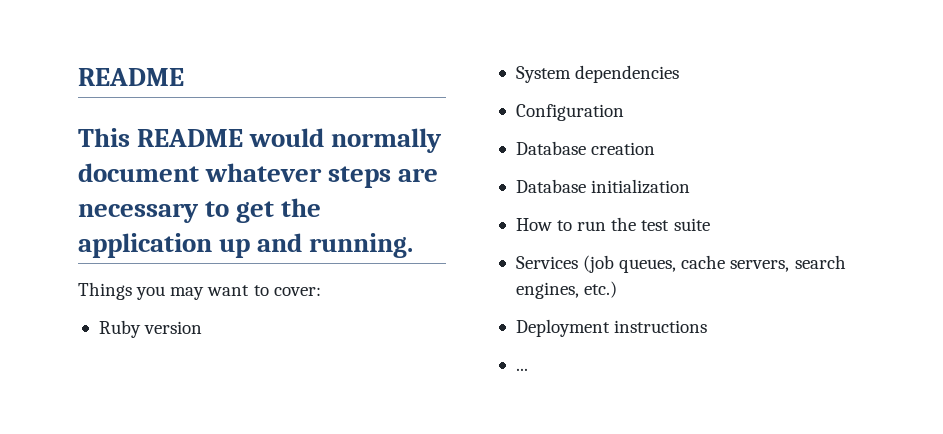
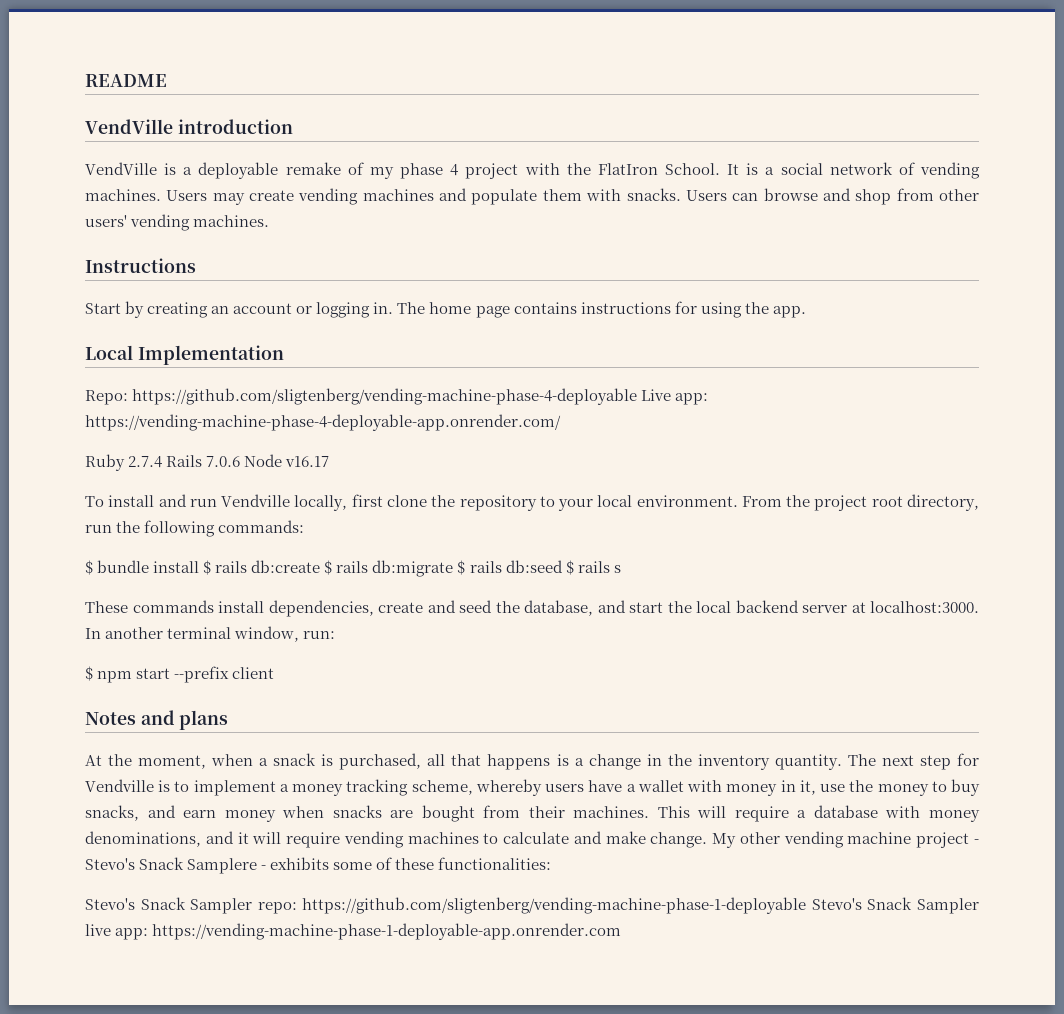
[78,128,443,153] [78,163,439,188] [78,198,322,223] [78,233,414,258] [78,282,321,300] [98,320,203,338] [515,65,680,83] [515,104,624,121] [515,141,656,155] [515,179,691,194] [515,217,710,231] [515,255,846,273] [515,281,618,299] [515,319,708,337] [515,368,528,371] This README would normally document whatever steps are necessary to get the application up and running. // Things you may want to cover: // Ruby version // System dependencies // Configuration // Database creation // Database initialization // How to run the test suite // Services (job queues, cache servers, search engines, etc.) // Deployment instructions // ... -> [85,119,293,134] [85,162,980,179] [85,188,980,205] [85,214,270,231] [85,258,196,273] [85,301,806,318] [85,345,284,365] [85,388,709,405] [85,414,561,431] [85,454,330,471] [85,494,980,511] [85,520,305,537] [85,560,621,577] [85,600,979,617] [85,626,336,642] [85,666,275,683] [85,710,229,730] [85,753,979,770] [85,779,980,796] [85,805,980,822] [85,831,979,848] [85,857,552,874] [85,897,979,914] [85,923,622,940] VendVille introduction // VendVille is a deployable remake of my phase 4 project with the FlatIron School. It is a social network of vending machines. Users may create vending machines and populate them with snacks. Users can browse and shop from other users' vending machines. // Instructions // Start by creating an account or logging in. The home page contains instructions for using the app. // Local Implementation // Repo: https://github.com/sligtenberg/vending-machine-phase-4-deployable Live app: https://vending-machine-phase-4-deployable-app.onrender.com/ // Ruby 2.7.4 Rails 7.0.6 Node v16.17 // To install and run Vendville locally, first clone the repository to your local environment. From the project root directory, run the following commands: // $ bundle install $ rails db:create $ rails db:migrate $ rails db:seed $ rails s // These commands install dependencies, create and seed the database, and start the local backend server at localhost:3000. In another terminal window, run: // $ npm start --prefix client // Notes and plans // At the moment, when a snack is purchased, all that happens is a change in the inventory quantity. The next step for Vendville is to implement a money tracking scheme, whereby users have a wallet with money in it, use the money to buy snacks, and earn money when snacks are bought from their machines. This will require a database with money denominations, and it will require vending machines to calculate and make change. My other vending machine project - Stevo's Snack Samplere - exhibits some of these functionalities: // Stevo's Snack Sampler repo: https://github.com/sligtenberg/vending-machine-phase-1-deployable Stevo's Snack Sampler live app: https://vending-machine-phase-1-deployable-app.onrender.com

